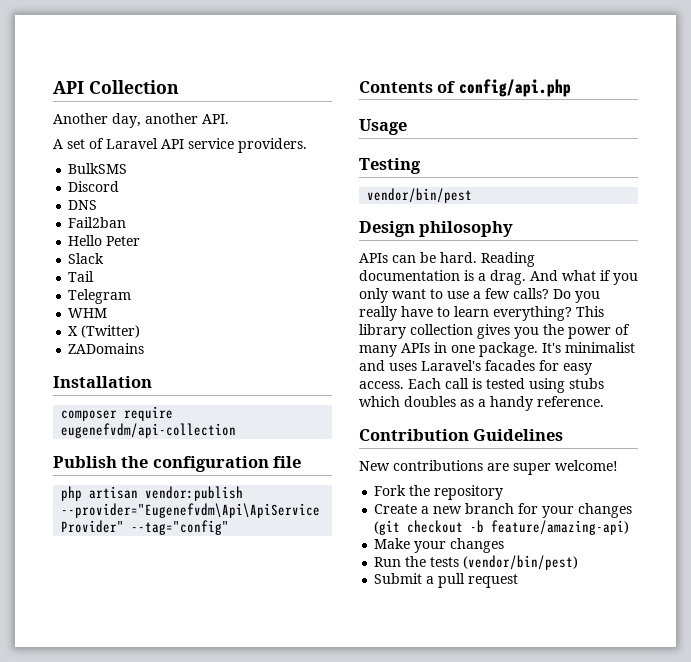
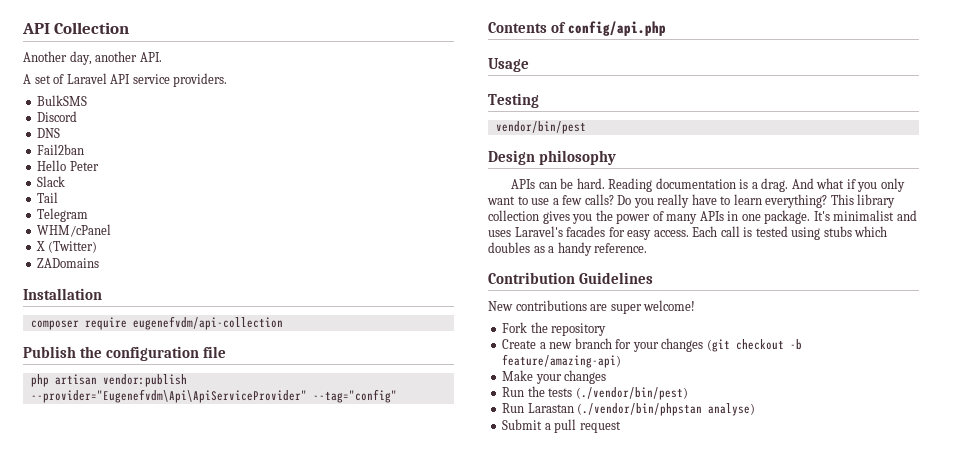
[68,308,108,318] WHM -> [37,224,112,237] WHM/cPanel
[463,555,579,570] (vendor/bin/pest) -> [575,387,688,400] [502,403,756,416] (./vendor/bin/pest) // Run Larastan (./vendor/bin/phpstan analyse)

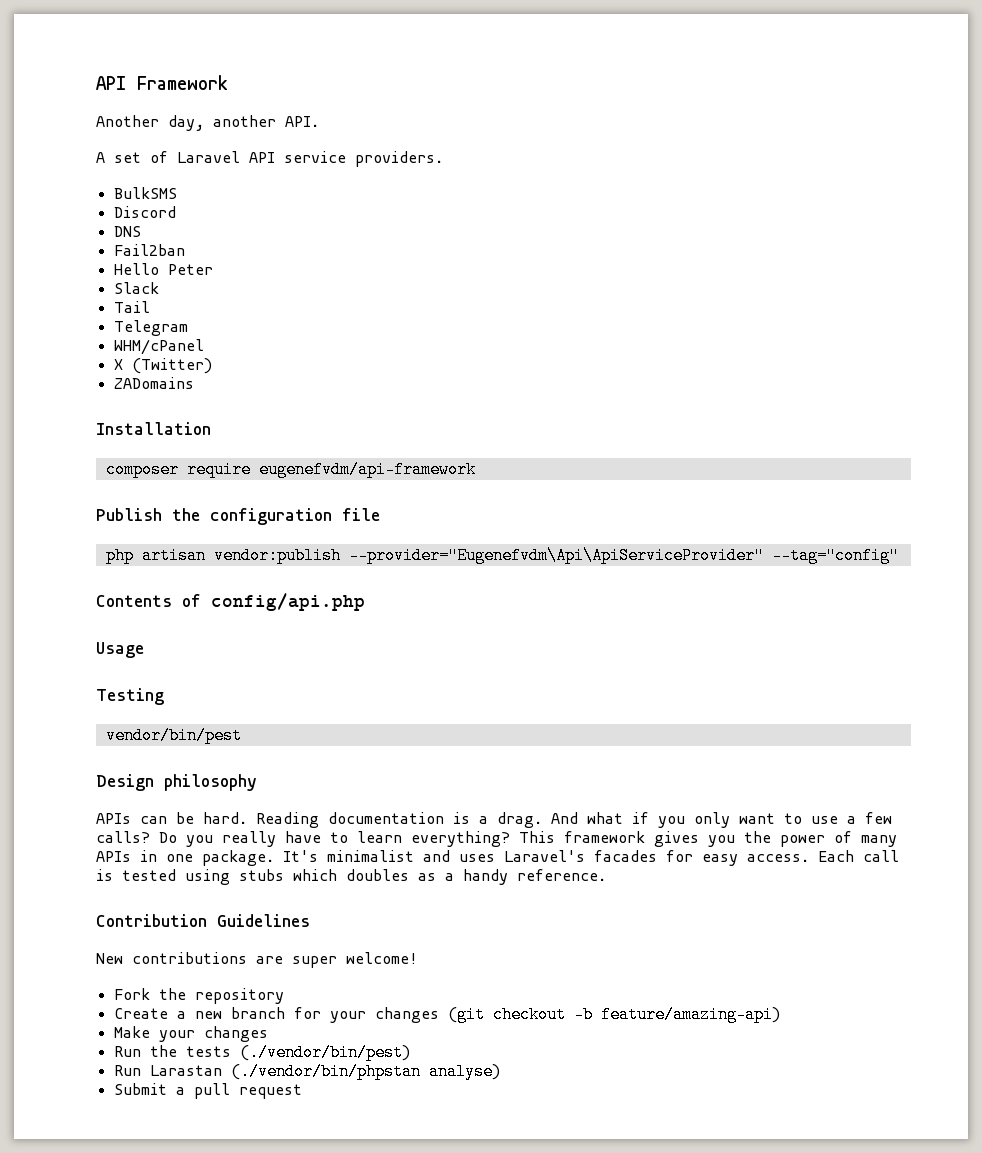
[22,22,130,34] API Collection -> [96,75,228,90] API Framework
[132,316,283,330] eugenefvdm/api-collection -> [258,461,476,478] eugenefvdm/api-framework
[857,194,896,208] [488,210,539,221] library collection -> [564,831,645,843] framework

